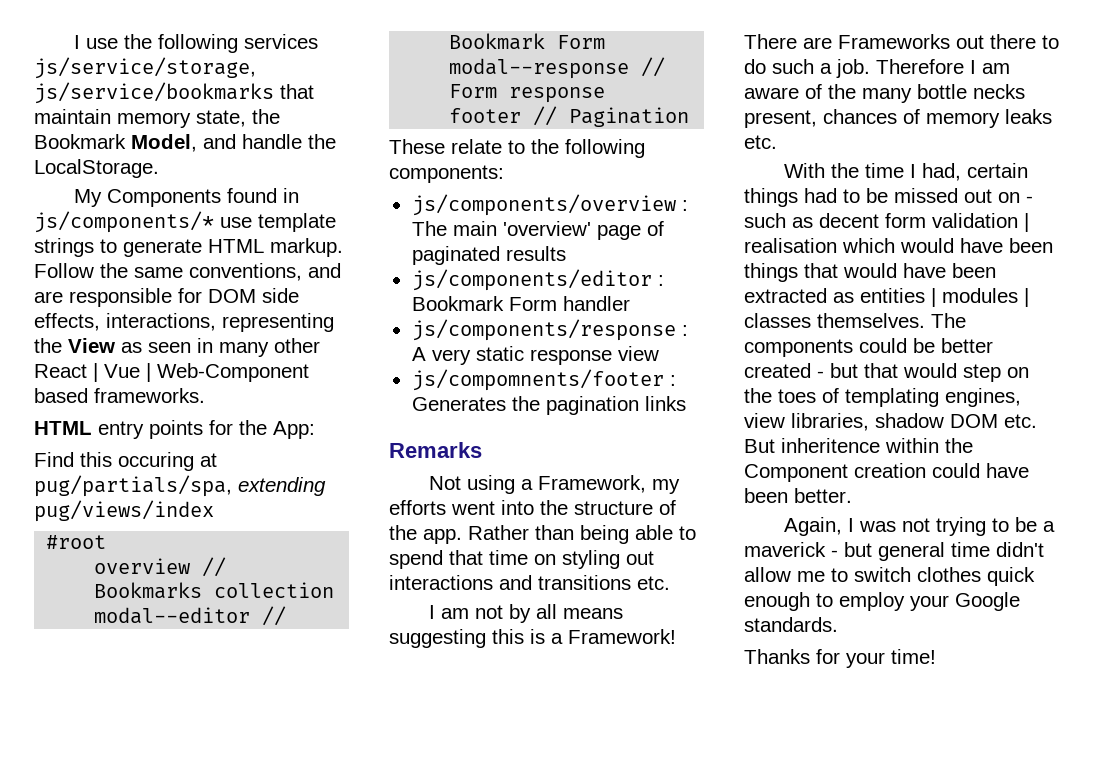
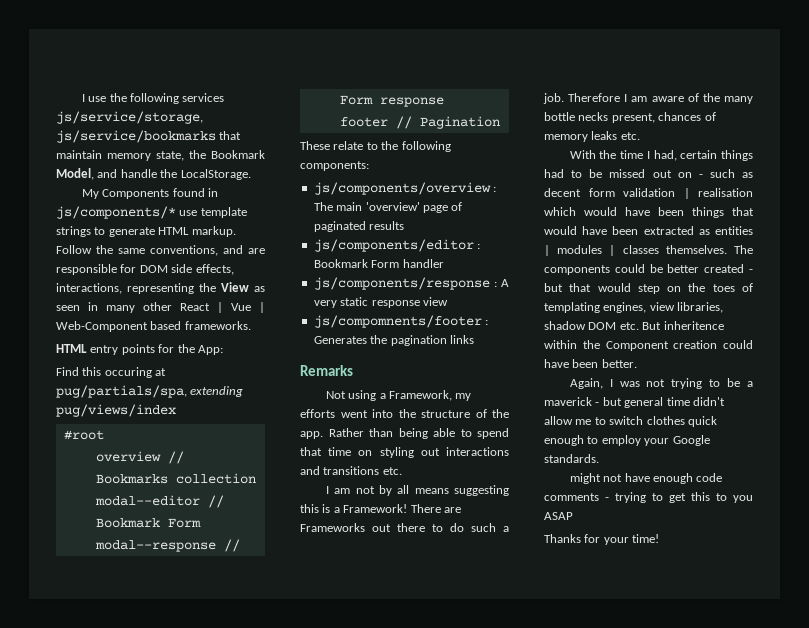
(838, 624) none -> [569,473,723,484] [544,492,753,503] [544,512,573,520] // might not have enough code comments - trying to get this to you ASAP

